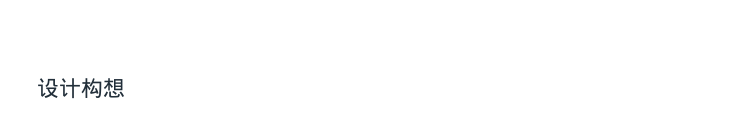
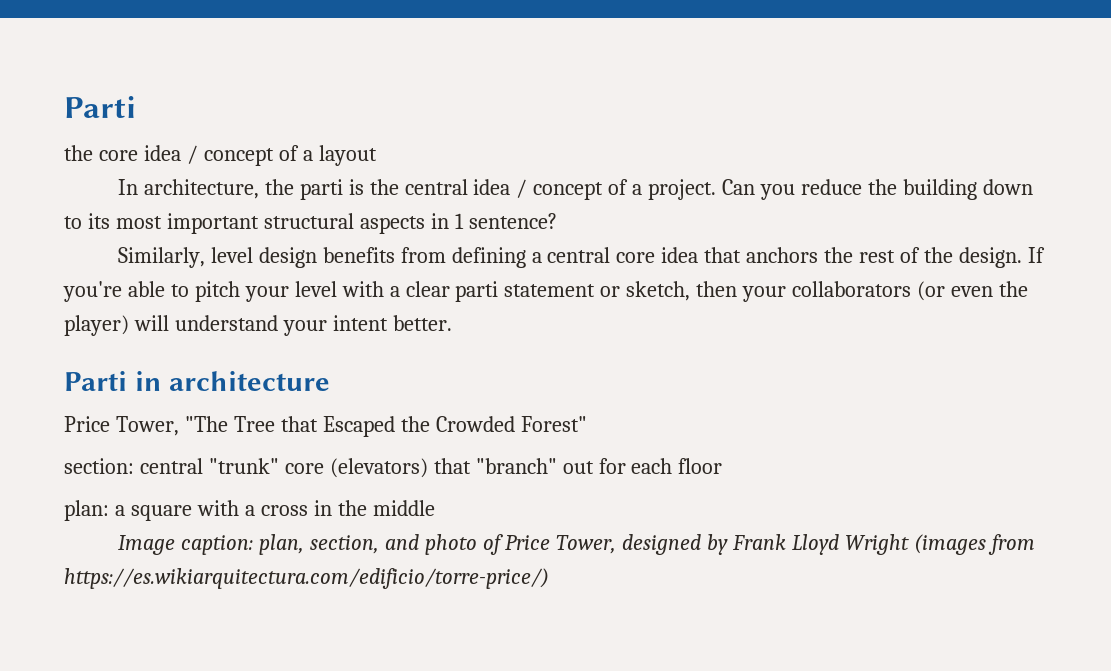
[37,78,125,99] 设计构想 -> [64,96,136,118] [64,145,377,166] [117,179,1033,200] [64,213,557,234] [117,247,1045,268] [63,281,1028,302] [64,315,452,336] [64,371,330,391] [64,416,587,437] [64,458,723,478] [64,500,435,521] [117,534,1035,555] [64,568,549,589] Parti // the core idea / concept of a layout // In architecture, the parti is the central idea / concept of a project. Can you reduce the building down to its most important structural aspects in 1 sentence? // Similarly, level design benefits from defining a central core idea that anchors the rest of the design. If you're able to pitch your level with a clear parti statement or sketch, then your collaborators (or even the player) will understand your intent better. // Parti in architecture // Price Tower, "The Tree that Escaped the Crowded Forest" // section: central "trunk" core (elevators) that "branch" out for each floor // plan: a square with a cross in the middle // Image caption: plan, section, and photo of Price Tower, designed by Frank Lloyd Wright (images from https://es.wikiarquitectura.com/edificio/torre-price/)

